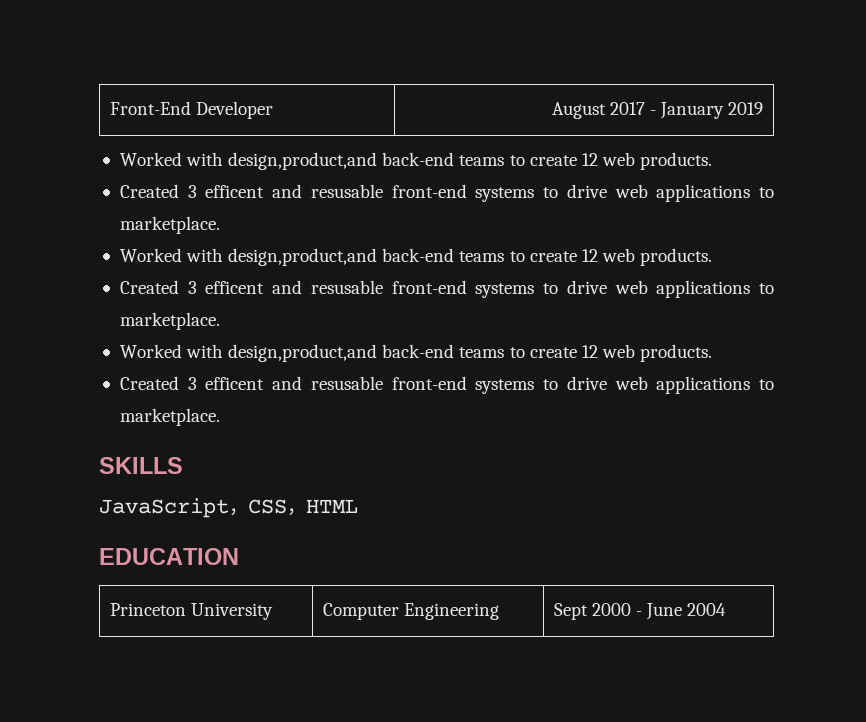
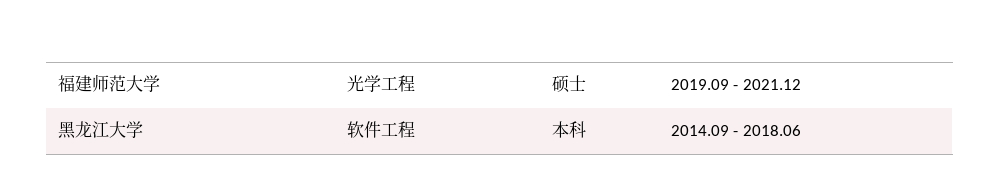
[109,101,273,119] [551,102,764,119] [119,152,713,170] [119,184,775,202] [119,216,220,234] [119,248,713,266] [119,280,775,298] [119,312,220,330] [119,344,713,362] [119,376,775,394] [119,408,220,426] [99,457,183,474] [99,498,358,518] [99,548,239,565] [109,603,273,620] [322,603,499,620] [553,603,727,620] Front-End Developer | August 2017 - January 2019 // Worked with design,product,and back-end teams to create 12 web products. // Created 3 efficent and resusable front-end systems to drive web applications to marketplace. // Worked with design,product,and back-end teams to create 12 web products. // Created 3 efficent and resusable front-end systems to drive web applications to marketplace. // Worked with design,product,and back-end teams to create 12 web products. // Created 3 efficent and resusable front-end systems to drive web applications to marketplace. // SKILLS // JavaScript，CSS，HTML // EDUCATION // Princeton University | Computer Engineering | Sept 2000 - June 2004 -> [57,74,160,92] [346,75,415,92] [551,75,586,93] [670,79,801,90] [57,121,143,139] [346,121,415,138] [551,121,586,138] [670,125,801,136] 福建师范大学 | 光学工程 | 硕士 | 2019.09 - 2021.12 // 黑龙江大学 | 软件工程 | 本科 | 2014.09 - 2018.06

